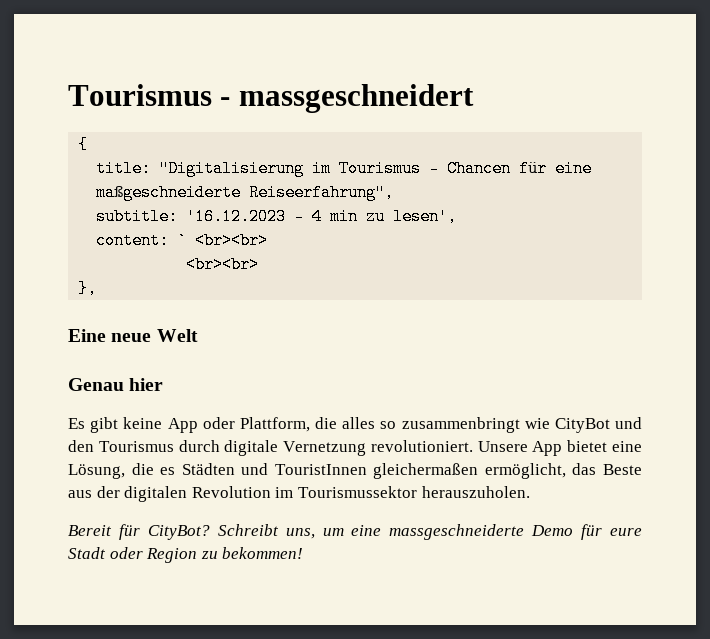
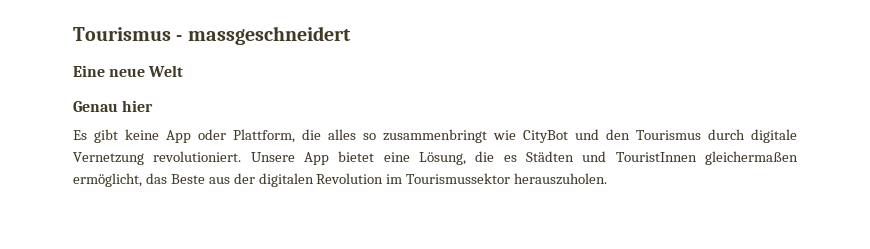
[78,136,89,153] [96,160,593,177] [96,184,395,201] [96,208,458,225] [96,232,269,249] [186,256,260,273] [78,280,98,297] // { // title: "Digitalisierung im Tourismus – Chancen für eine maßgeschneiderte Reiseerfahrung", // subtitle: '16.12.2023 - 4 min zu lesen', // content: ` <br><br> // <br><br> // }, -> (351, 35) none
[68,524,642,540] [68,547,304,563] // Bereit für CityBot? Schreibt uns, um eine massgeschneiderte Demo für eure Stadt oder Region zu bekommen! -> (608, 179) none

